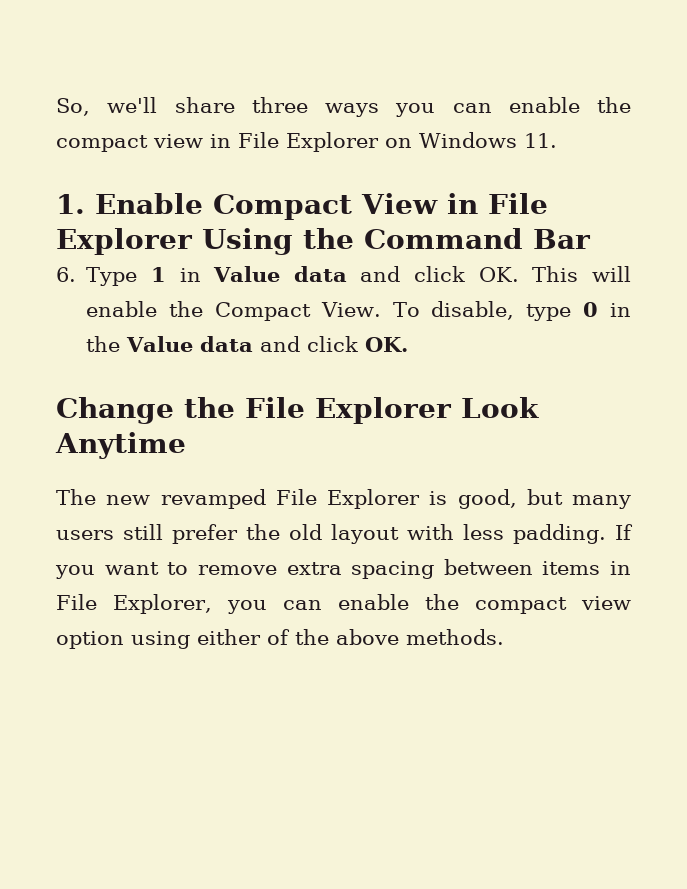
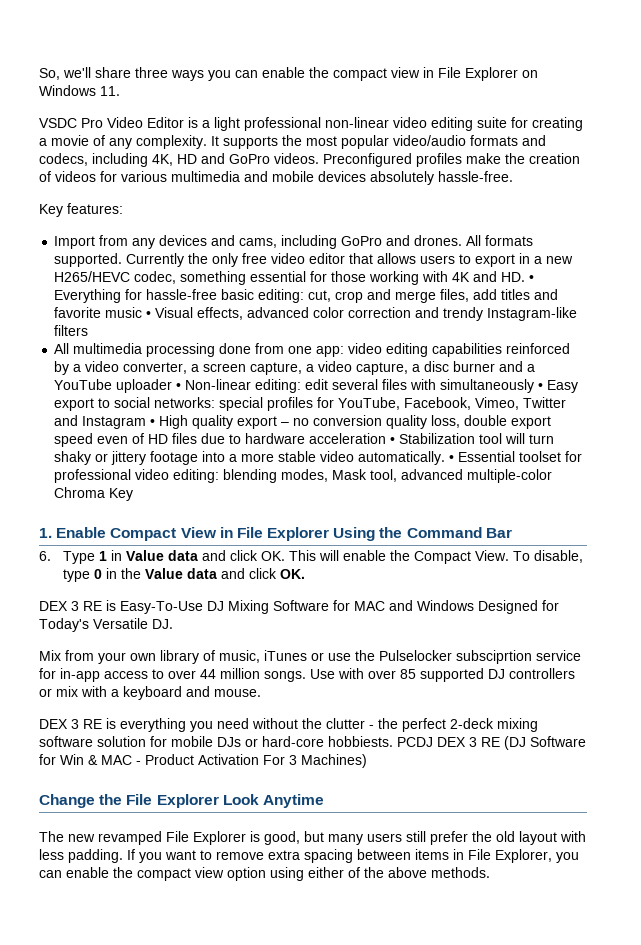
(557, 140) none -> [39,117,583,131] [39,135,546,149] [39,153,580,167] [39,171,513,185] [39,203,123,217] [54,235,534,249] [54,253,574,267] [54,271,535,285] [54,289,559,303] [54,307,578,321] [54,325,89,336] [54,343,571,357] [54,361,536,375] [54,379,579,393] [54,397,567,411] [54,415,552,429] [54,433,555,447] [54,451,583,465] [54,469,553,483] [54,487,134,501] // VSDC Pro Video Editor is a light professional non-linear video editing suite for creating a movie of any complexity. It supports the most popular video/audio formats and codecs, including 4K, HD and GoPro videos. Preconfigured profiles make the creation of videos for various multimedia and mobile devices absolutely hassle-free. // Key features: // Import from any devices and cams, including GoPro and drones. All formats supported. Сurrently the only free video editor that allows users to export in a new H265/HEVC codec, something essential for those working with 4K and HD. • Everything for hassle-free basic editing: cut, crop and merge files, add titles and favorite music • Visual effects, advanced color correction and trendy Instagram-like filters // All multimedia processing done from one app: video editing capabilities reinforced by a video converter, a screen capture, a video capture, a disc burner and a YouTube uploader • Non-linear editing: edit several files with simultaneously • Easy export to social networks: special profiles for YouTube, Facebook, Vimeo, Twitter and Instagram • High quality export – no conversion quality loss, double export speed even of HD files due to hardware acceleration • Stabilization tool will turn shaky or jittery footage into a more stable video automatically. • Essential toolset for professional video editing: blending modes, Mask tool, advanced multiple-color Chroma Key
(409, 344) none -> [39,600,559,614] [39,618,173,632] [39,650,581,664] [39,668,575,682] [39,686,261,700] [39,718,538,732] [39,736,586,750] [39,754,367,768] // DEX 3 RE is Easy-To-Use DJ Mixing Software for MAC and Windows Designed for Today's Versatile DJ. // Mix from your own library of music, iTunes or use the Pulselocker subsciprtion service for in-app access to over 44 million songs. Use with over 85 supported DJ controllers or mix with a keyboard and mouse. // DEX 3 RE is everything you need without the clutter - the perfect 2-deck mixing software solution for mobile DJs or hard-core hobbiests. PCDJ DEX 3 RE (DJ Software for Win & MAC - Product Activation For 3 Machines)

